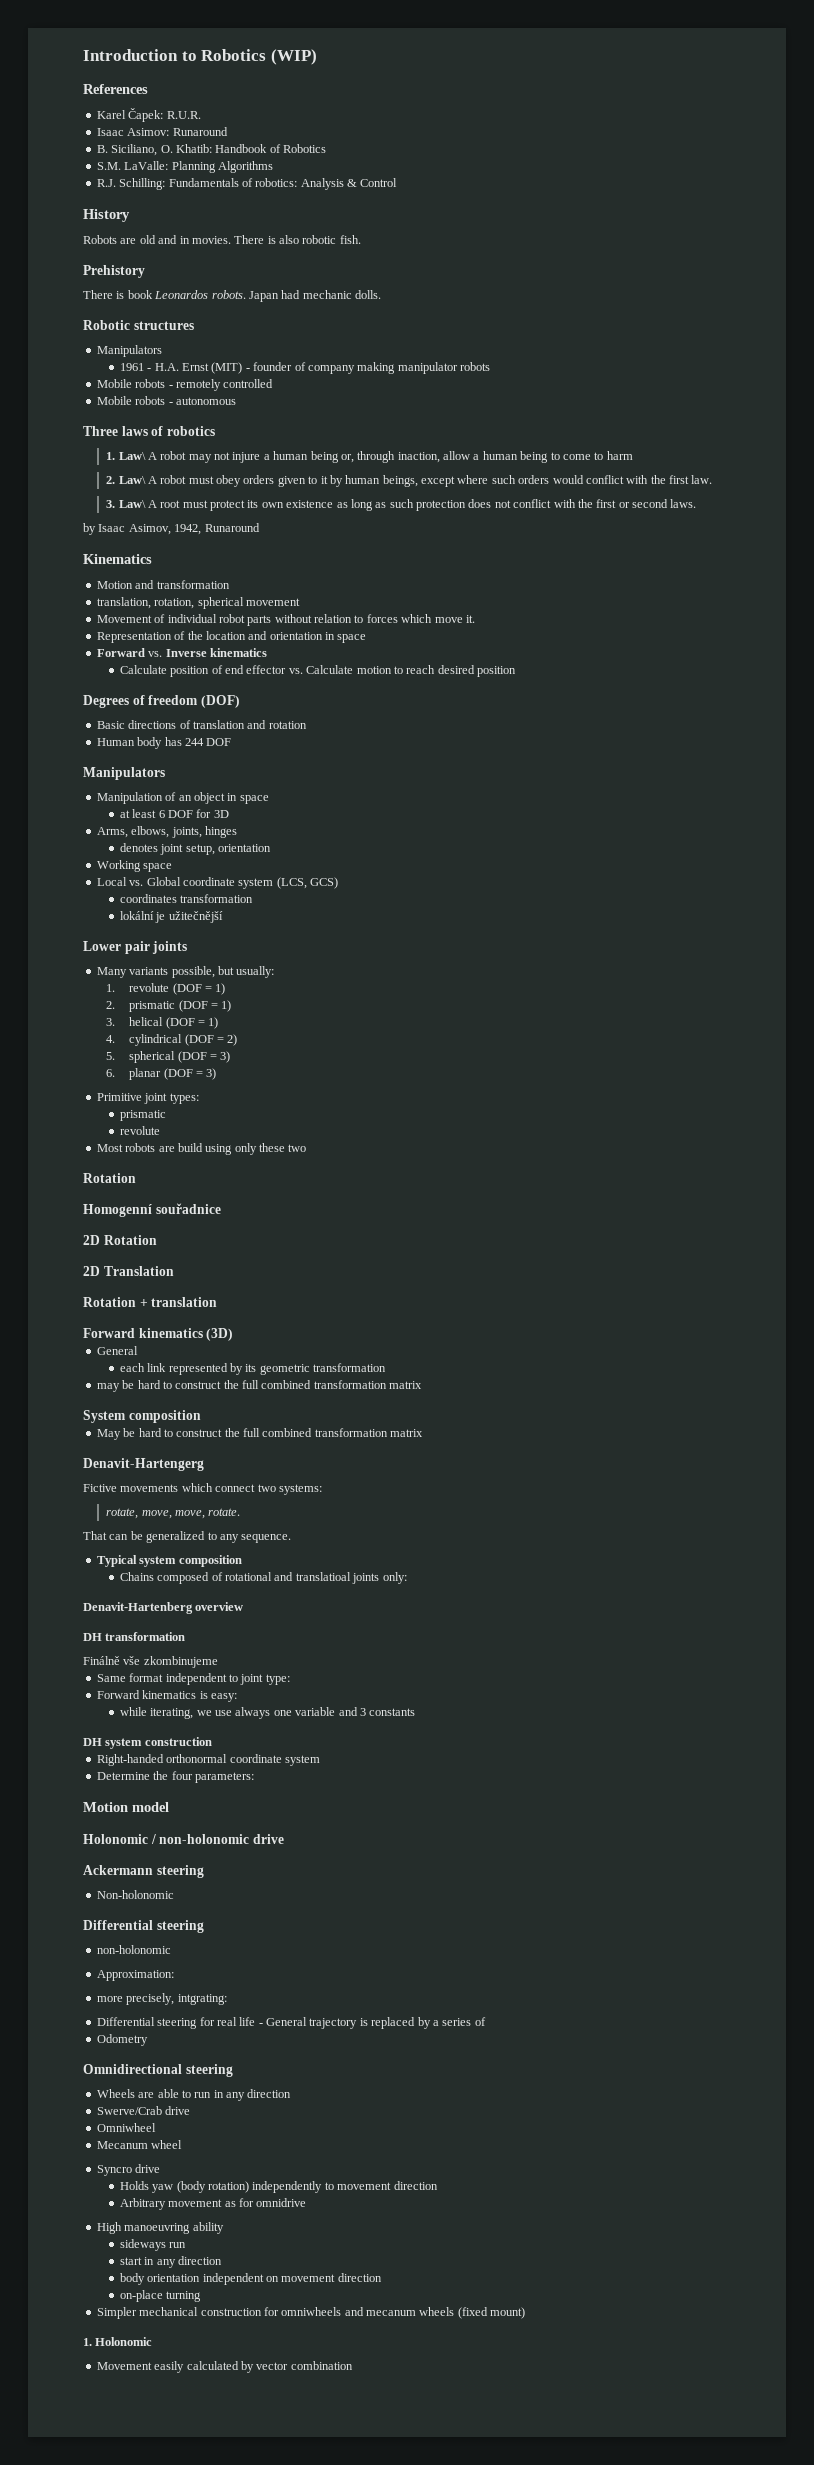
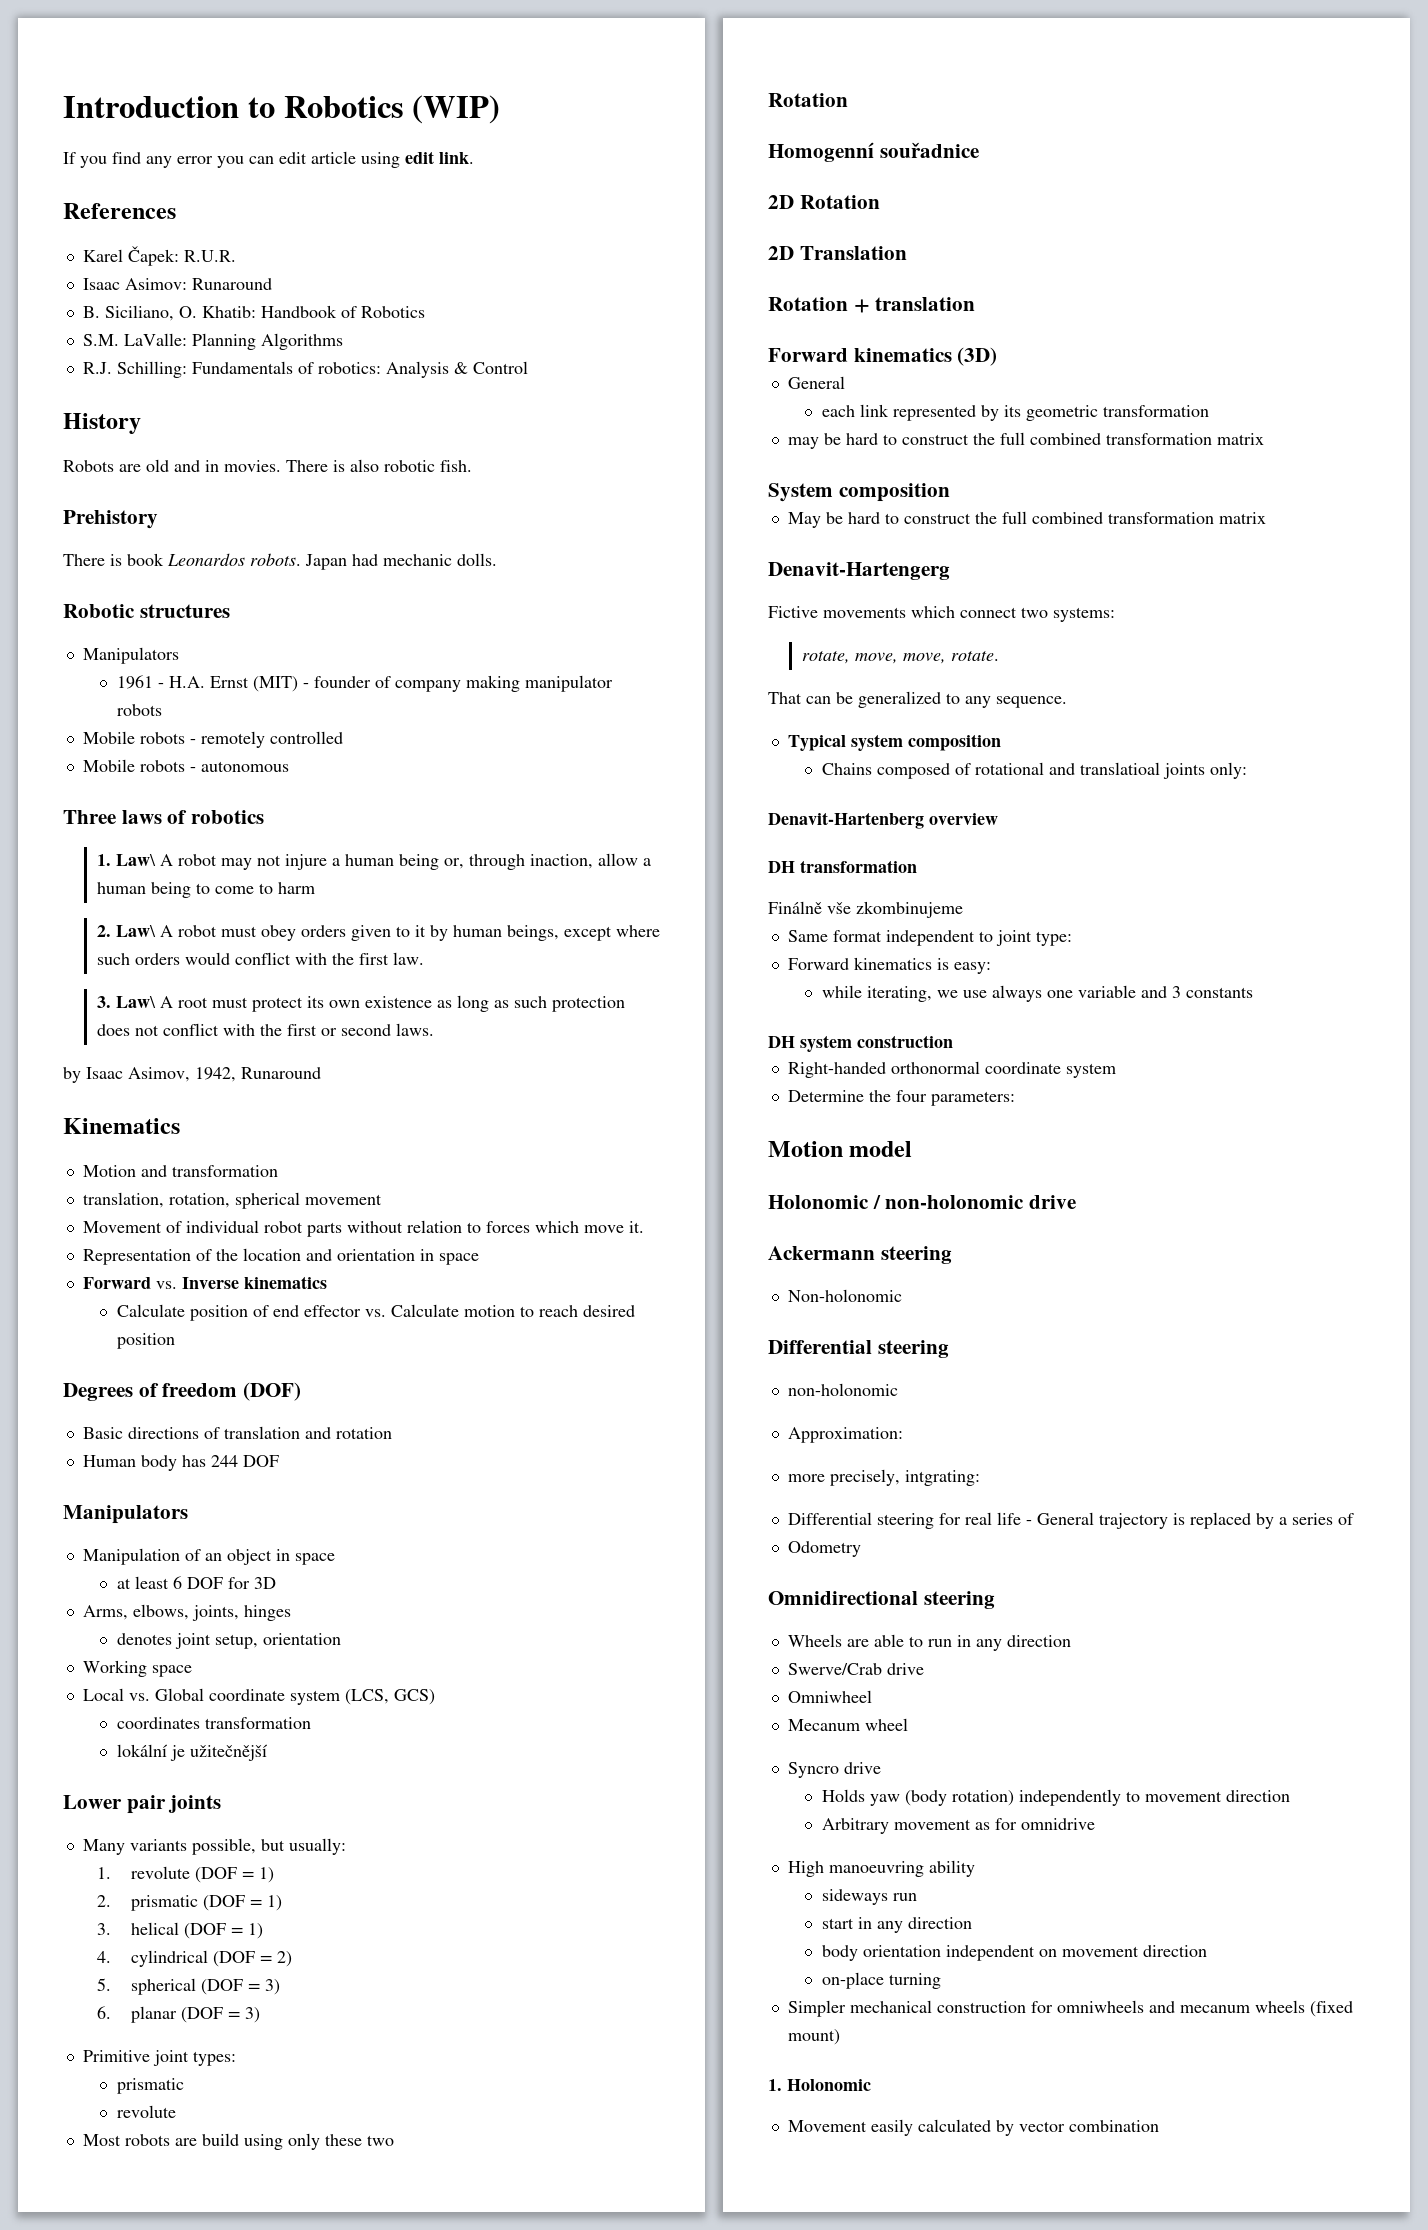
(317, 57) none -> [63,151,474,168] // If you find any error you can edit article using edit link.

